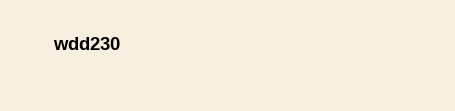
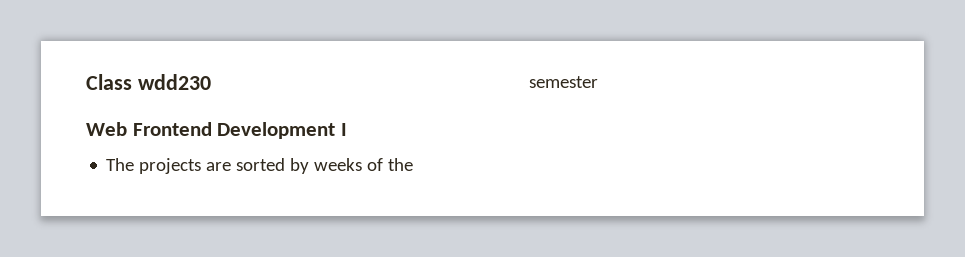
(53, 43) none -> [86,74,132,90] Class
(120, 43) none -> [86,122,347,139] [106,158,414,174] [529,76,599,88] // Web Frontend Development I // The projects are sorted by weeks of the semester

